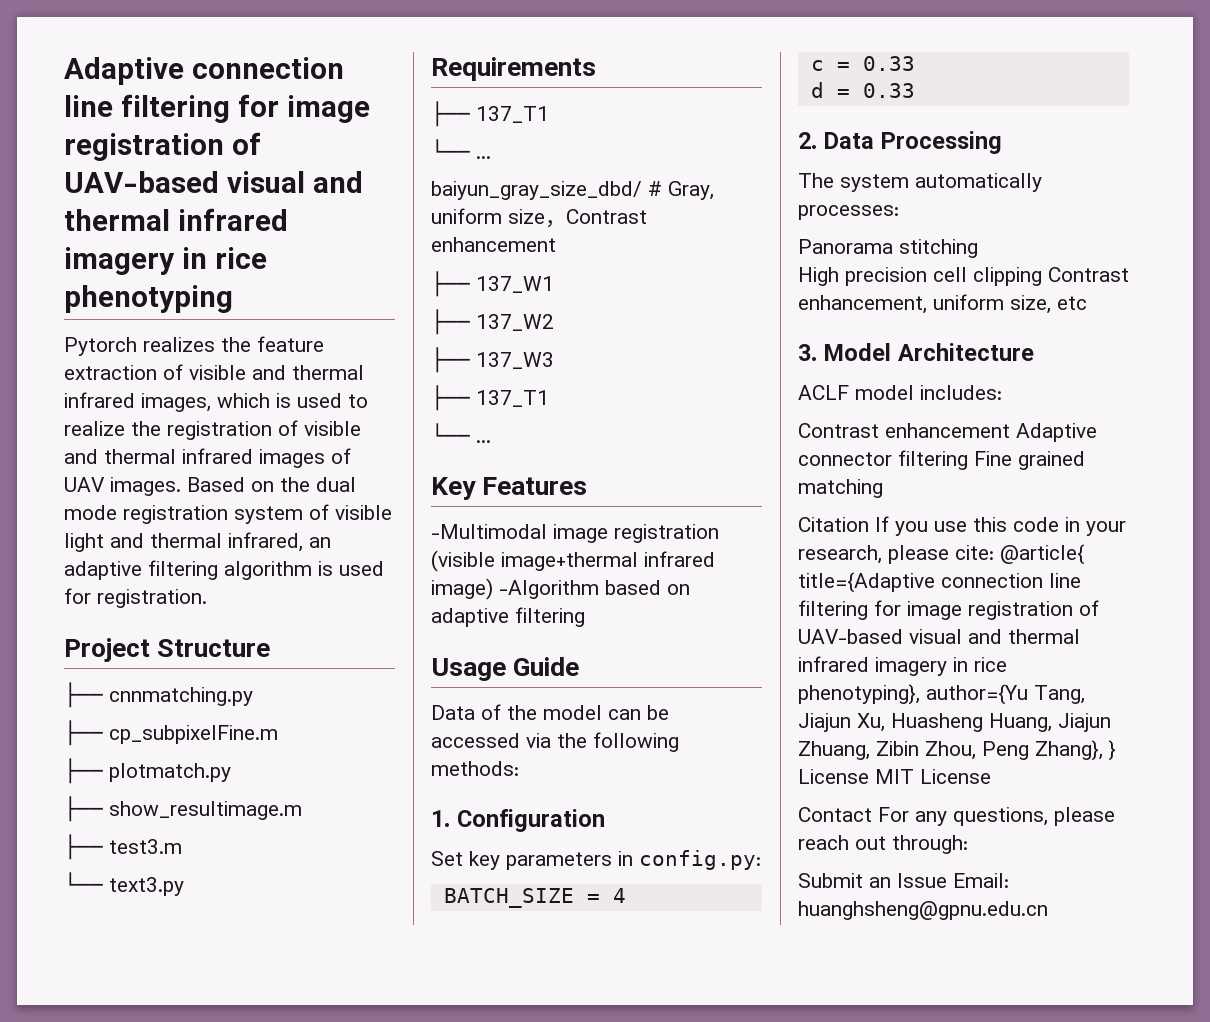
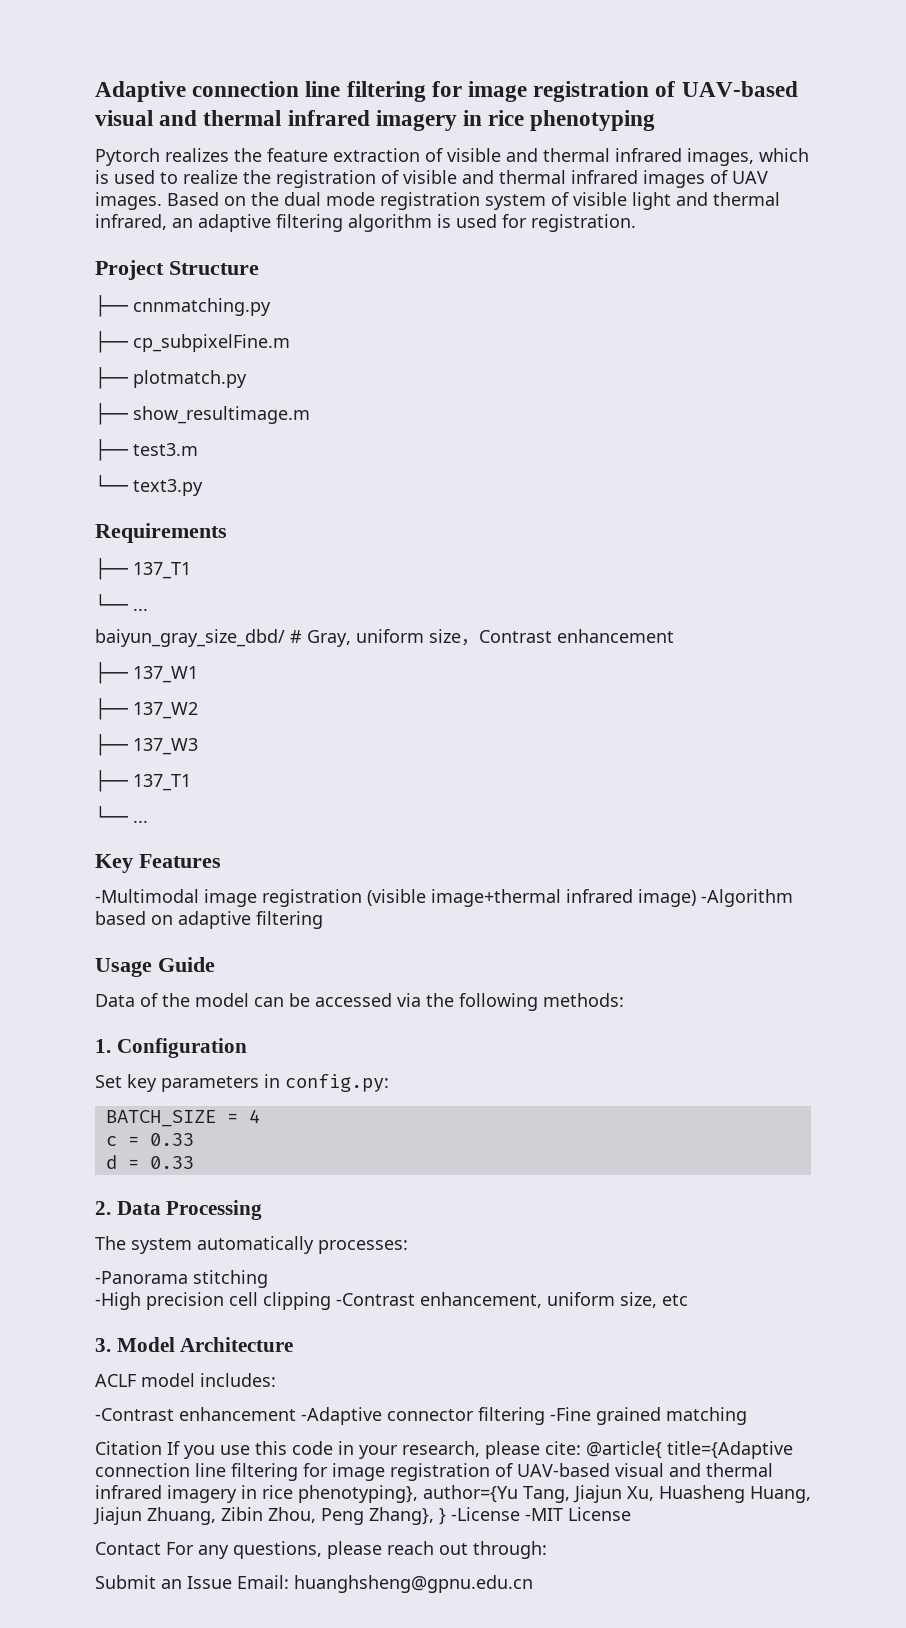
[798,239,893,254] Panorama -> [95,1271,188,1284] -Panorama
[798,267,839,286] High -> [95,1292,141,1310] -High
[1048,267,1129,282] Contrast -> [336,1293,415,1306] -Contrast
[798,423,1097,442] Contrast enhancement Adaptive -> [95,1407,382,1425] -Contrast enhancement -Adaptive
[974,451,1012,466] Fine -> [550,1407,591,1421] -Fine
[798,769,914,784] License MIT -> [451,1507,563,1521] -License -MIT

